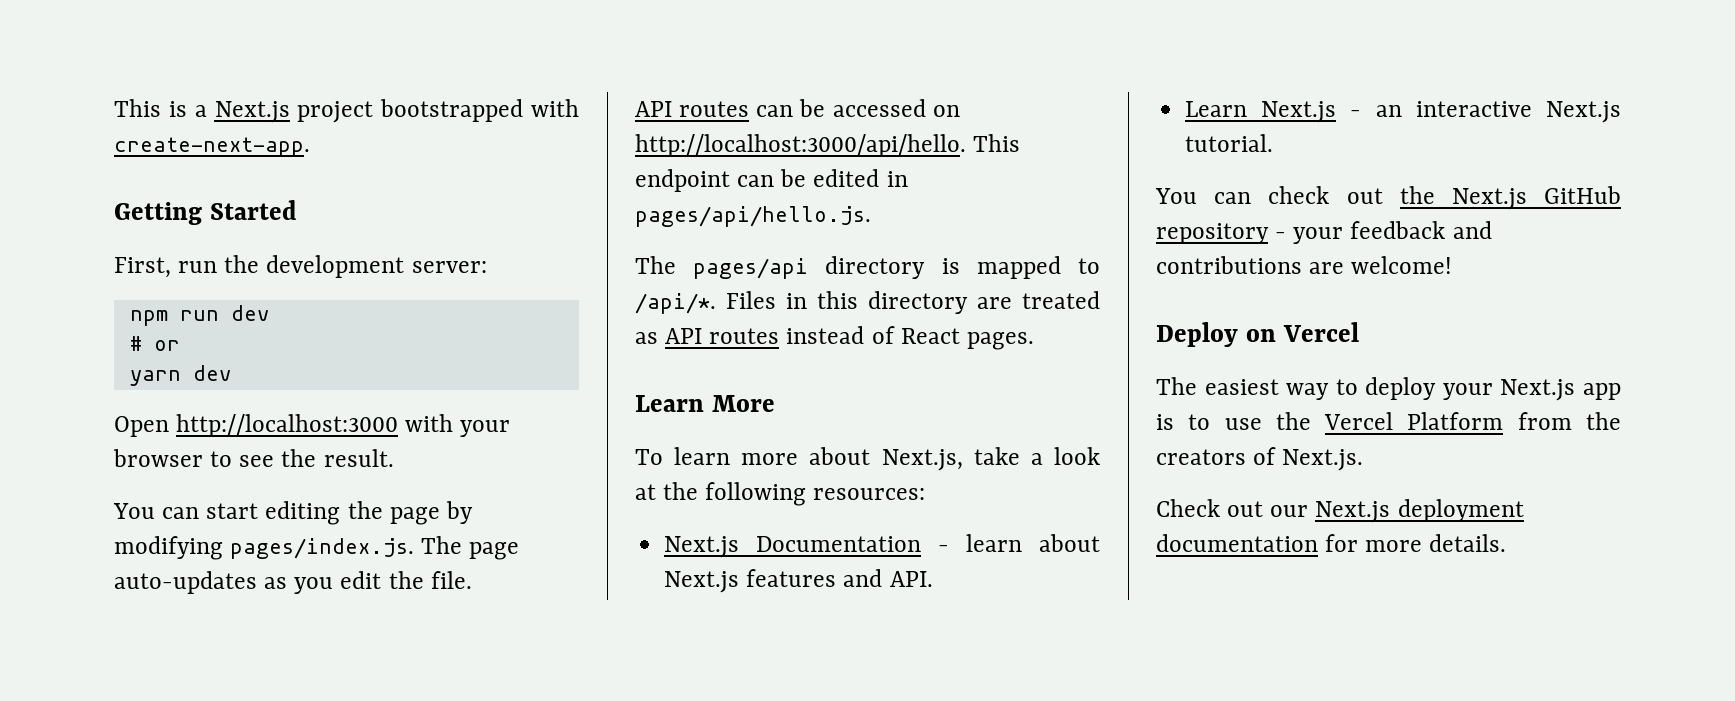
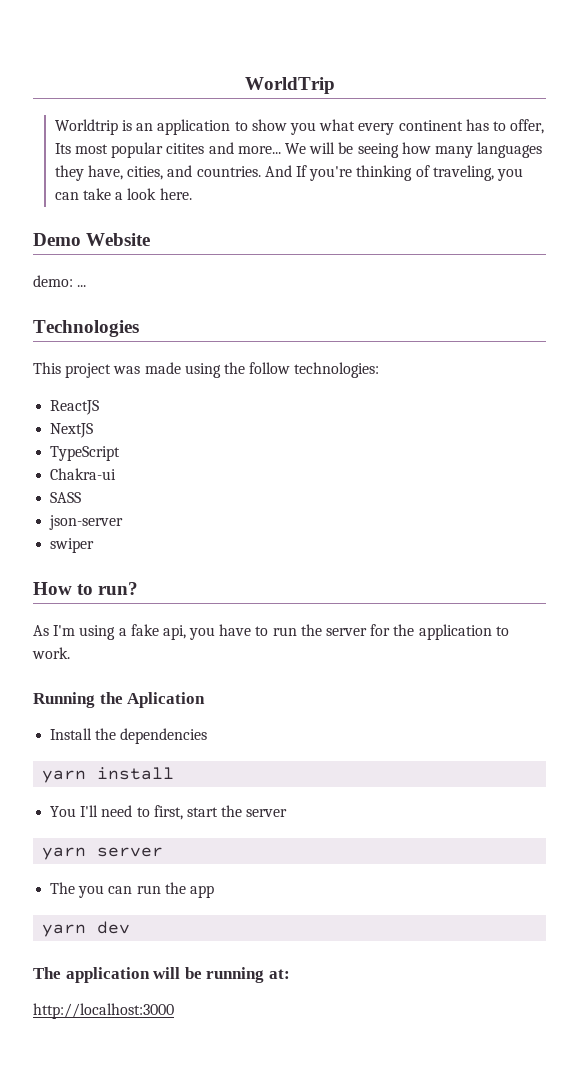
[114,99,579,123] [114,137,310,157] [114,200,297,225] [114,255,487,278] [129,305,269,326] [129,336,180,351] [129,365,231,386] [114,414,511,437] [113,449,394,467] [113,501,473,525] [114,536,520,560] [114,571,472,594] [635,99,960,117] [635,134,1021,157] [635,169,908,192] [635,206,871,227] [635,256,1100,279] [635,291,1100,314] [635,326,1034,350] [635,395,775,412] [635,447,1100,471] [635,482,926,506] [664,534,1100,558] [664,569,933,593] [1185,101,1621,123] [1185,134,1274,152] [1155,186,1621,210] [1156,221,1492,244] [1156,256,1453,274] [1156,322,1359,347] [1156,377,1621,401] [1156,412,1621,430] [1156,447,1364,471] [1156,499,1524,523] [1156,534,1507,552] This is a Next.js project bootstrapped with create-next-app. // Getting Started // First, run the development server: // npm run dev // # or // yarn dev // Open http://localhost:3000 with your browser to see the result. // You can start editing the page by modifying pages/index.js. The page auto-updates as you edit the file. // API routes can be accessed on http://localhost:3000/api/hello. This endpoint can be edited in pages/api/hello.js. // The pages/api directory is mapped to /api/*. Files in this directory are treated as API routes instead of React pages. // Learn More // To learn more about Next.js, take a look at the following resources: // Next.js Documentation - learn about Next.js features and API. // Learn Next.js - an interactive Next.js tutorial. // You can check out the Next.js GitHub repository - your feedback and contributions are welcome! // Deploy on Vercel // The easiest way to deploy your Next.js app is to use the Vercel Platform from the creators of Next.js. // Check out our Next.js deployment documentation for more details. -> [244,77,335,94] [54,119,545,135] [54,142,543,158] [54,165,523,181] [54,188,192,200] [33,233,151,246] [33,275,87,287] [33,320,139,337] [33,362,380,378] [50,400,100,415] [50,423,94,438] [50,446,121,461] [50,468,117,480] [50,492,82,503] [49,515,124,530] [50,538,95,553] [33,582,139,595] [33,624,509,640] [32,647,70,659] [33,692,206,708] [50,728,208,744] [42,767,175,783] [50,805,288,820] [42,847,164,860] [50,882,214,898] [42,921,131,937] [33,967,290,983] [33,1003,174,1019] WorldTrip // Worldtrip is an application to show you what every continent has to offer, Its most popular citites and more... We will be seeing how many languages they have, cities, and countries. And If you're thinking of traveling, you can take a look here. // Demo Website // demo: ... // Technologies // This project was made using the follow technologies: // ReactJS // NextJS // TypeScript // Chakra-ui // SASS // json-server // swiper // How to run? // As I'm using a fake api, you have to run the server for the application to work. // Running the Aplication // Install the dependencies // yarn install // You I'll need to first, start the server // yarn server // The you can run the app // yarn dev // The application will be running at: // http://localhost:3000

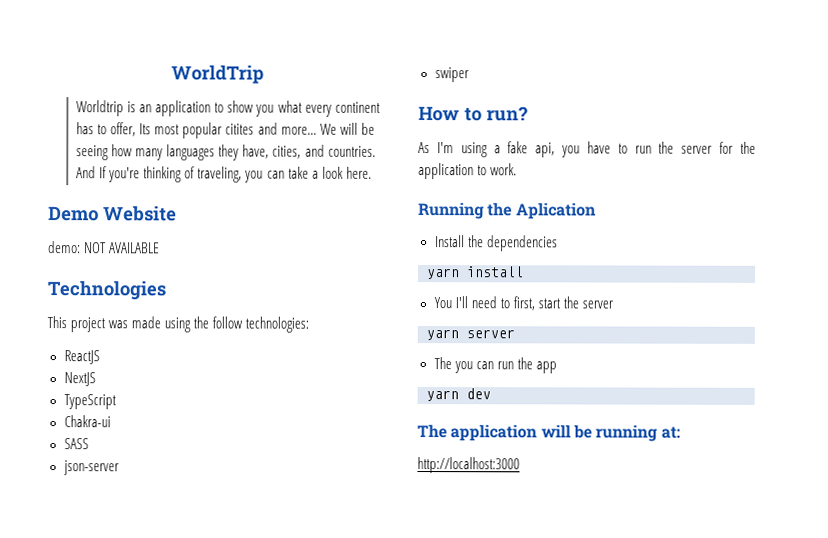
[77,285,87,287] ... -> [84,242,161,254] NOT AVAILABLE

